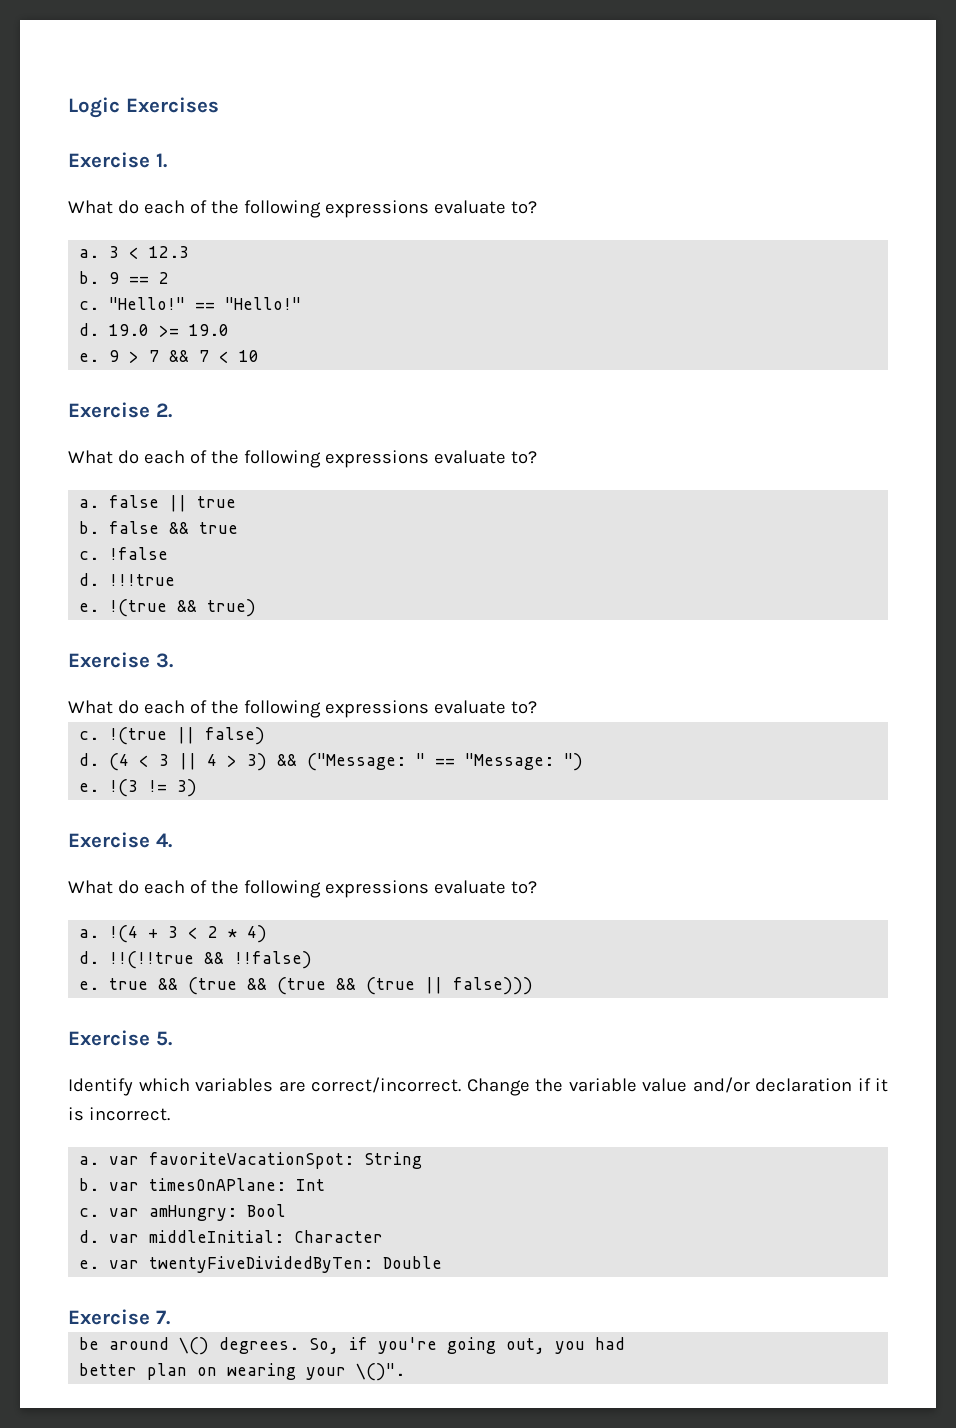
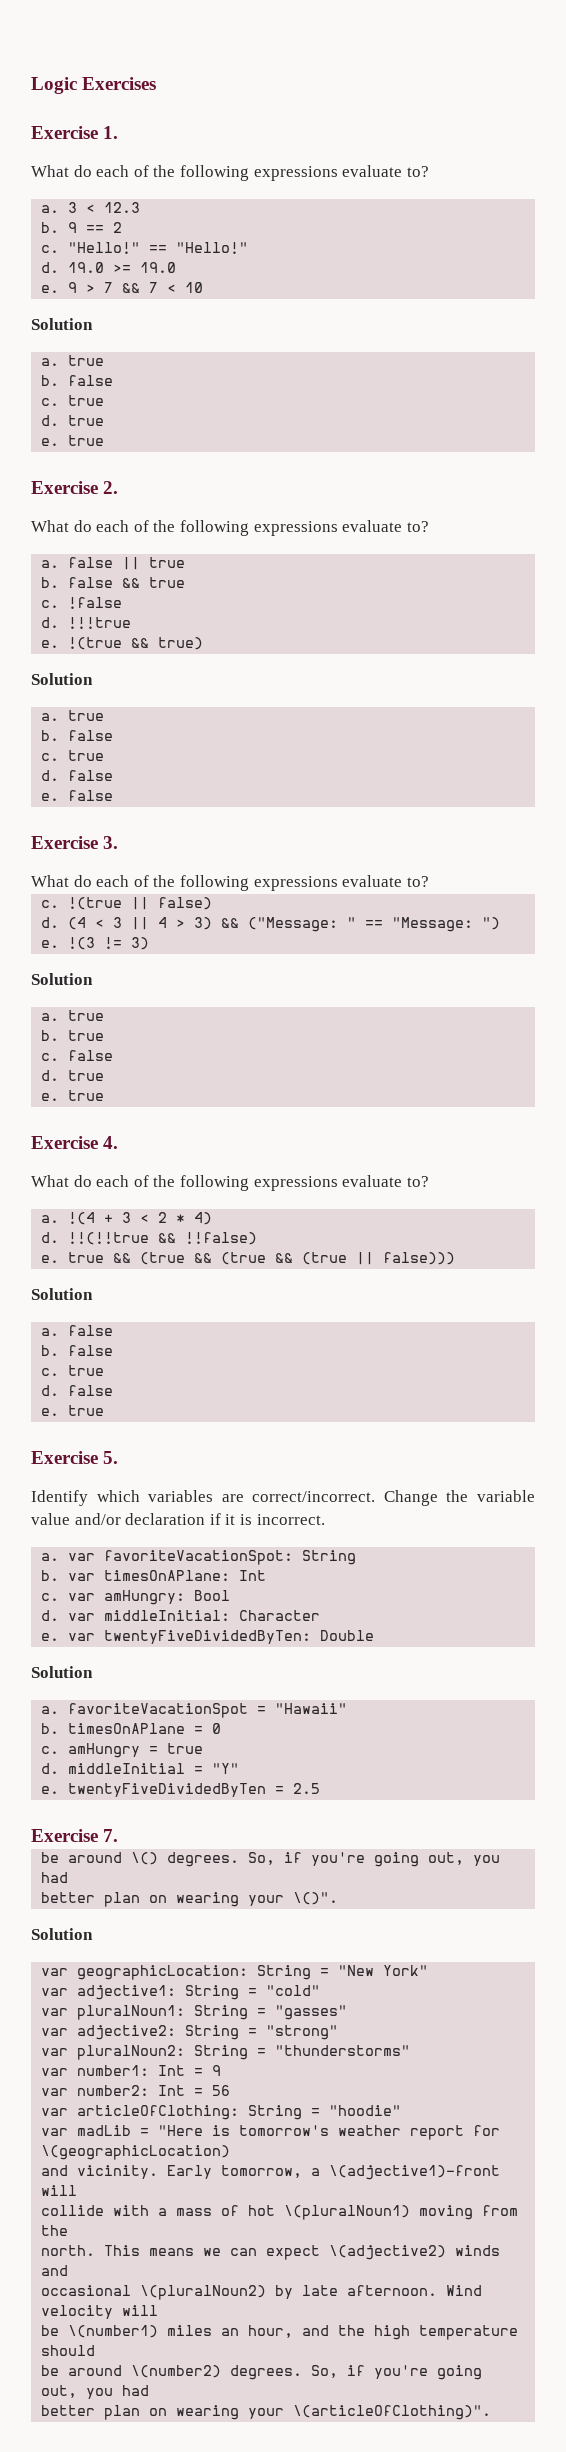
(260, 356) none -> [31,318,93,330] [41,355,105,366] [41,375,114,386] [41,395,105,406] [41,415,105,426] [41,435,105,446] // Solution // a. true // b. false // c. true // d. true // e. true
(257, 608) none -> [31,673,93,685] [41,710,105,721] [41,730,114,741] [41,750,105,761] [41,770,114,781] [41,790,114,801] // Solution // a. true // b. false // c. true // d. false // e. false
(198, 788) none -> [31,973,93,985] [41,1010,105,1021] [41,1030,105,1041] [41,1050,114,1061] [41,1070,105,1081] [41,1090,105,1101] // Solution // a. true // b. true // c. false // d. true // e. true
(534, 986) none -> [31,1288,93,1300] [41,1325,114,1336] [41,1345,114,1356] [41,1365,105,1376] [41,1385,114,1396] [41,1405,105,1416] // Solution // a. false // b. false // c. true // d. false // e. true
(443, 1262) none -> [31,1666,93,1678] [41,1703,348,1718] [41,1723,222,1734] [41,1743,204,1758] [41,1763,240,1774] [41,1783,321,1797] // Solution // a. favoriteVacationSpot = "Hawaii" // b. timesOnAPlane = 0 // c. amHungry = true // d. middleInitial = "Y" // e. twentyFiveDividedByTen = 2.5
(406, 1372) none -> [31,1928,93,1940] [41,1965,429,1980] [41,1985,321,2000] [41,2005,348,2020] [41,2025,339,2040] [41,2045,411,2060] [41,2065,222,2076] [41,2085,231,2096] [41,2105,402,2120] [41,2125,501,2140] [41,2145,231,2160] [41,2165,501,2180] [41,2185,78,2196] [41,2205,519,2220] [41,2225,69,2236] [41,2245,501,2260] [41,2265,69,2276] [41,2285,483,2300] [41,2305,159,2319] [41,2325,519,2340] [41,2345,96,2356] [41,2365,483,2380] [41,2385,150,2399] [41,2405,492,2420] // Solution // var geographicLocation: String = "New York" // var adjective1: String = "cold" // var pluralNoun1: String = "gasses" // var adjective2: String = "strong" // var pluralNoun2: String = "thunderstorms" // var number1: Int = 9 // var number2: Int = 56 // var articleOfClothing: String = "hoodie" // var madLib = "Here is tomorrow's weather report for \(geographicLocation) // and vicinity. Early tomorrow, a \(adjective1)-front will // collide with a mass of hot \(pluralNoun1) moving from the // north. This means we can expect \(adjective2) winds and // occasional \(pluralNoun2) by late afternoon. Wind velocity will // be \(number1) miles an hour, and the high temperature should // be around \(number2) degrees. So, if you're going out, you had // better plan on wearing your \(articleOfClothing)".

